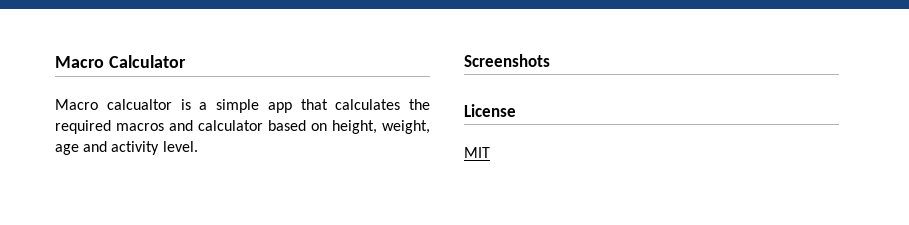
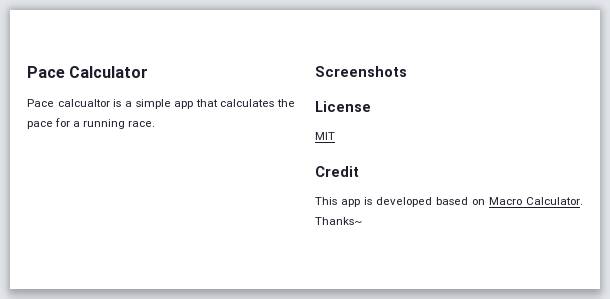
[55,56,104,68] Macro -> [27,66,65,78] Pace
[55,99,98,110] Macro -> [27,99,54,107] Pace
[55,120,430,134] [55,141,198,155] [464,54,550,67] [464,104,516,117] [464,147,490,158] required macros and calculator based on height, weight, age and activity level. // Screenshots // License // MIT -> [27,118,156,129] [315,66,407,77] [315,101,371,112] [315,132,335,140] [315,166,359,177] [315,197,583,207] [315,217,362,225] pace for a running race. // Screenshots // License // MIT // Credit // This app is developed based on Macro Calculator. Thanks~

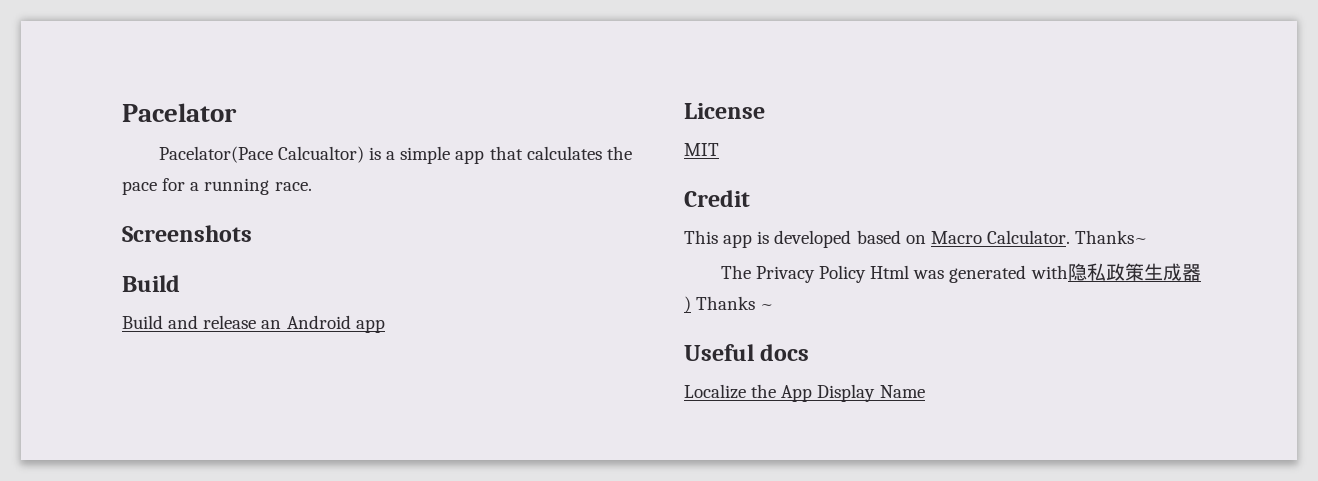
[27,66,149,78] [27,99,110,107] Pace Calculator // Pace calcualtor -> [122,103,237,122] [158,146,364,163] Pacelator // Pacelator(Pace Calcualtor)
(407, 71) none -> [122,275,180,292] [122,315,385,333] // Build // Build and release an Android app
(362, 221) none -> [720,263,1201,283] [684,296,775,313] [684,344,810,361] [684,384,925,402] // The Privacy Policy Html was generated with隐私政策生成器) Thanks ~ // Useful docs // Localize the App Display Name

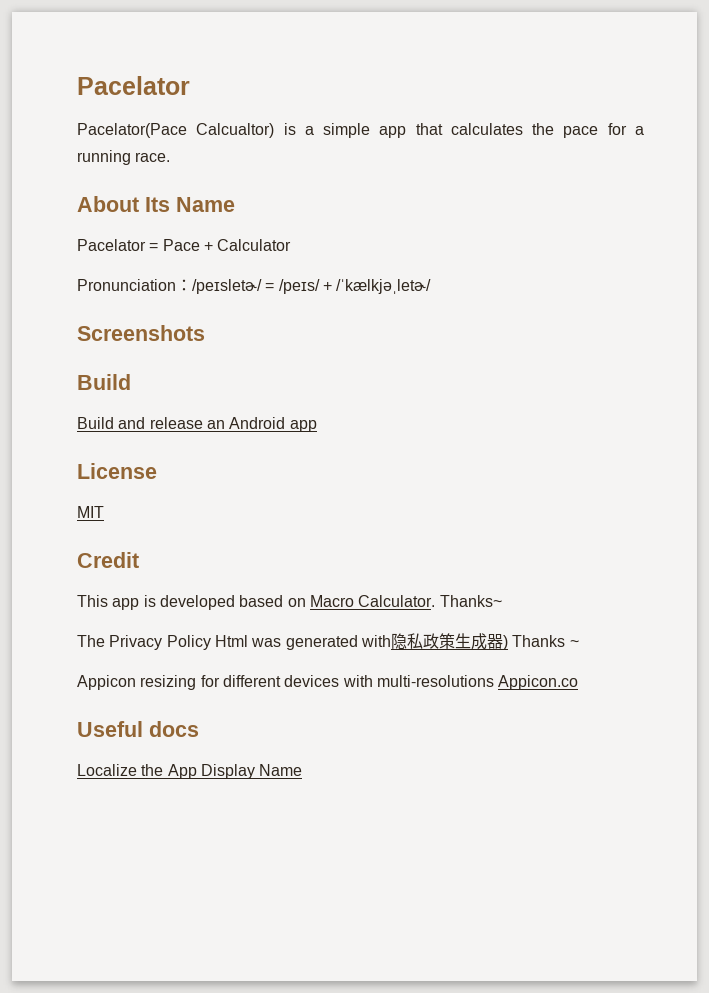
(312, 186) none -> [77,196,235,212] [77,239,292,251] [77,279,432,294] // About Its Name // Pacelator = Pace + Calculator // Pronunciation：/peɪsletɚ/ = /peɪs/ + /ˈkælkjəˌletɚ/
(775, 307) none -> [77,675,579,690] // Appicon resizing for different devices with multi-resolutions Appicon.co

